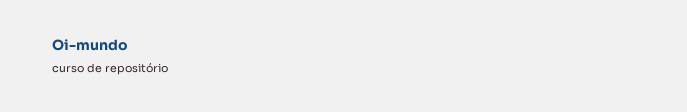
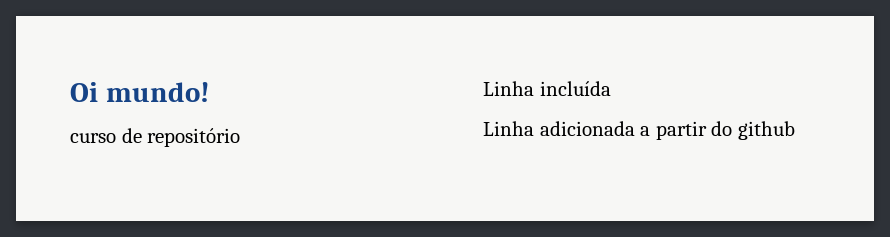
[52,39,128,51] Oi-mundo -> [70,82,210,102] Oi mundo!
(168, 69) none -> [483,81,611,96] [483,121,795,140] // Linha incluída // Linha adicionada a partir do github

